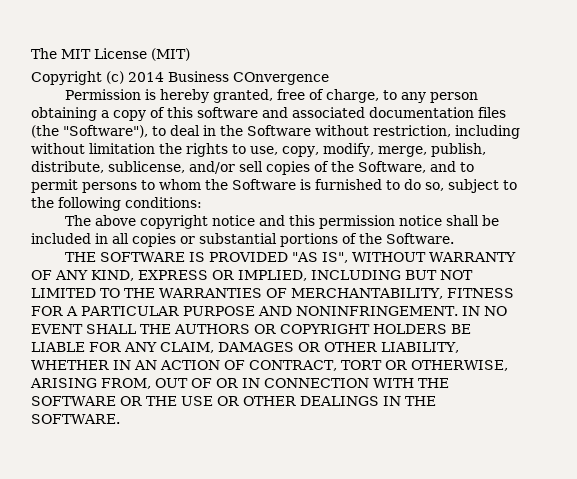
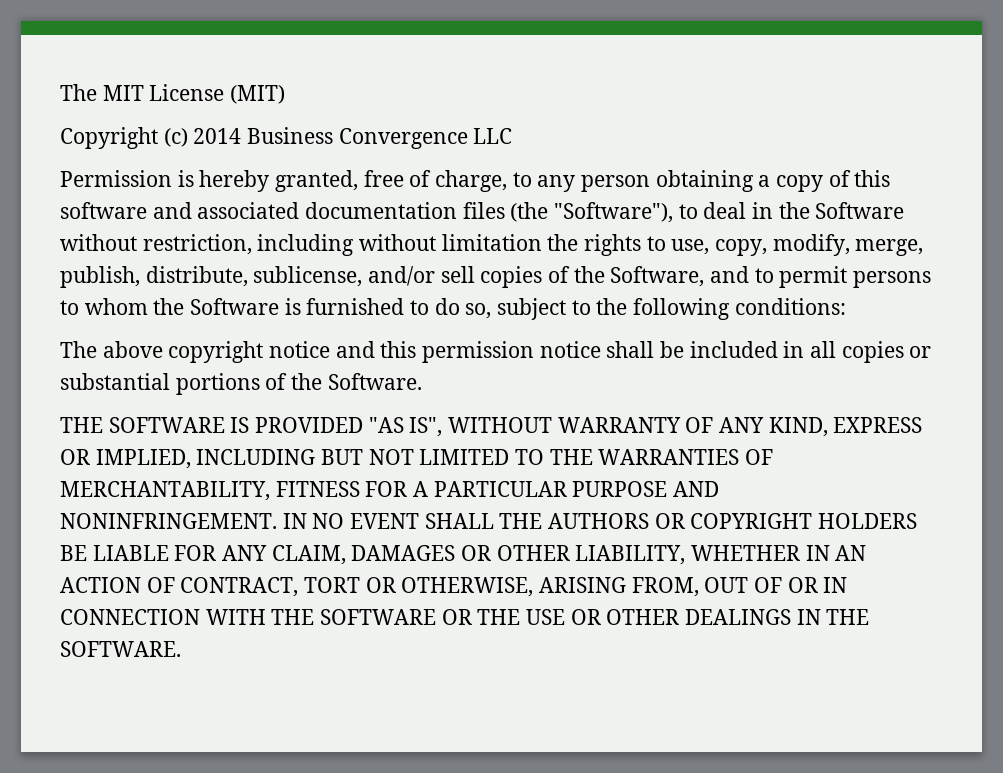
[233,72,329,85] COnvergence -> [338,128,513,149] Convergence LLC

